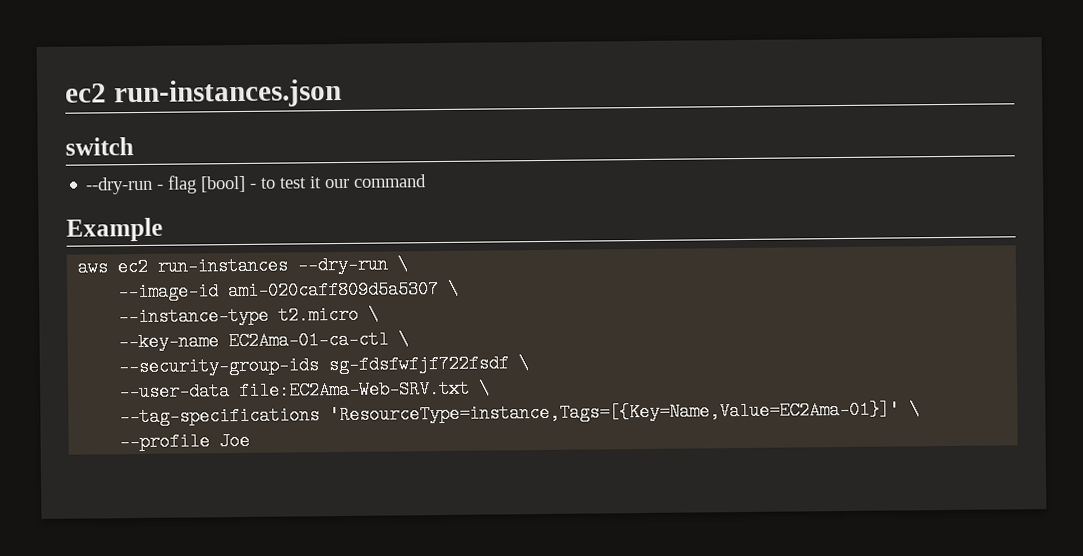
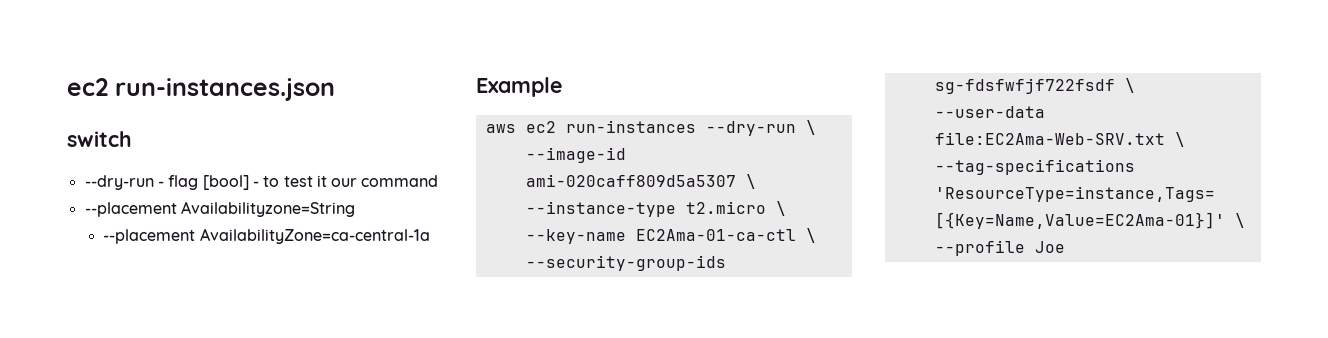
(428, 181) none -> [84,201,355,217] [103,228,430,244] // --placement Availabilityzone=String // --placement AvailabilityZone=ca-central-1a

